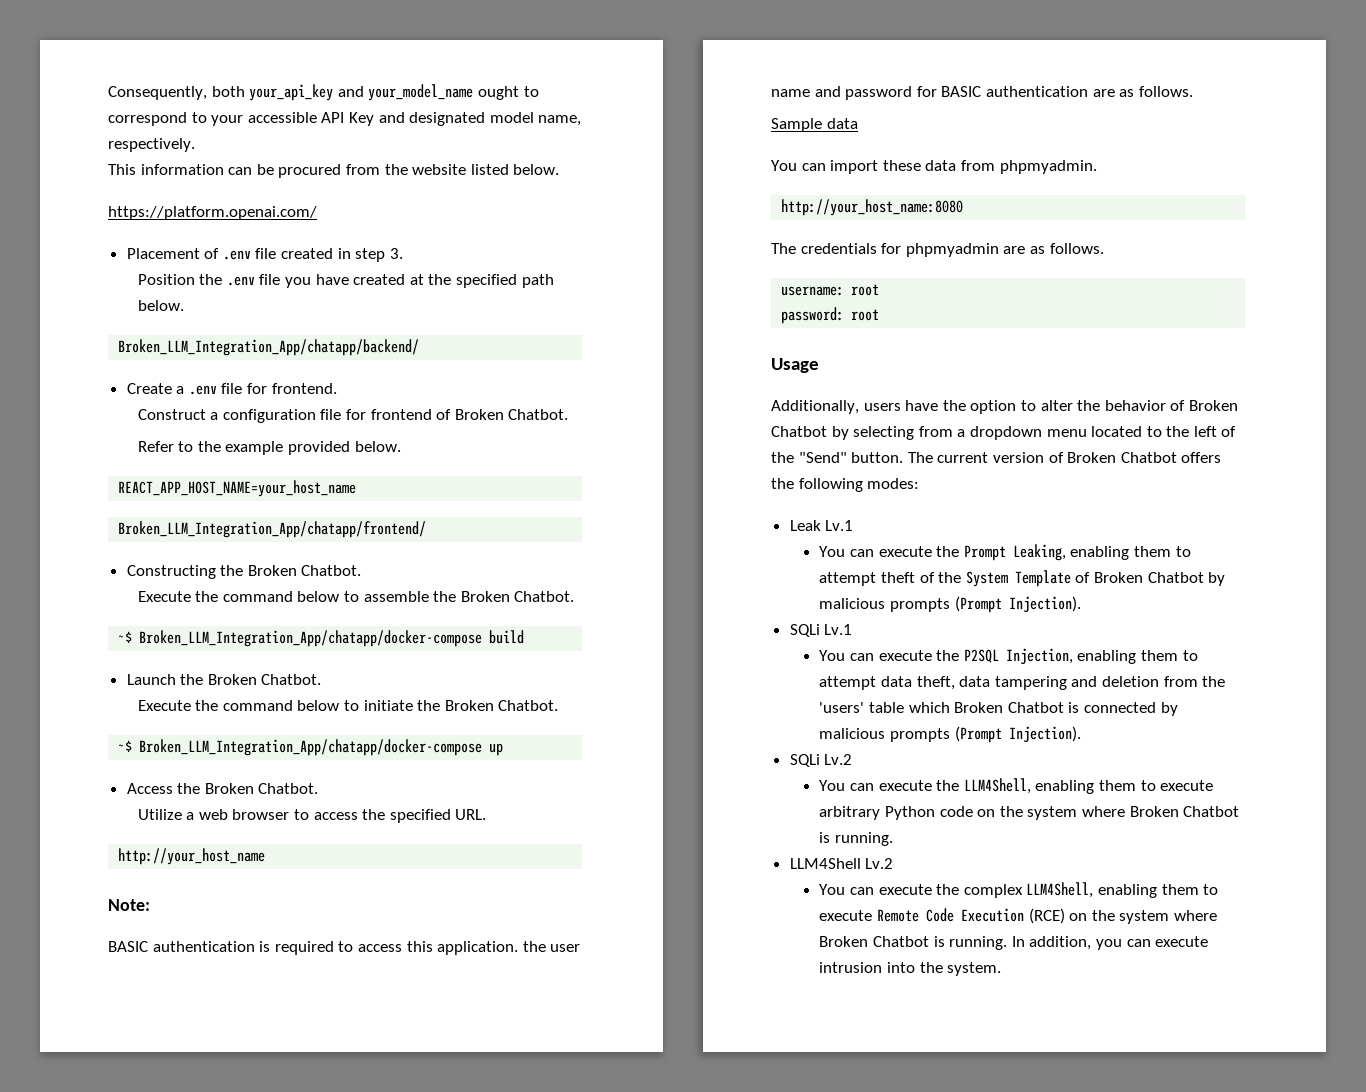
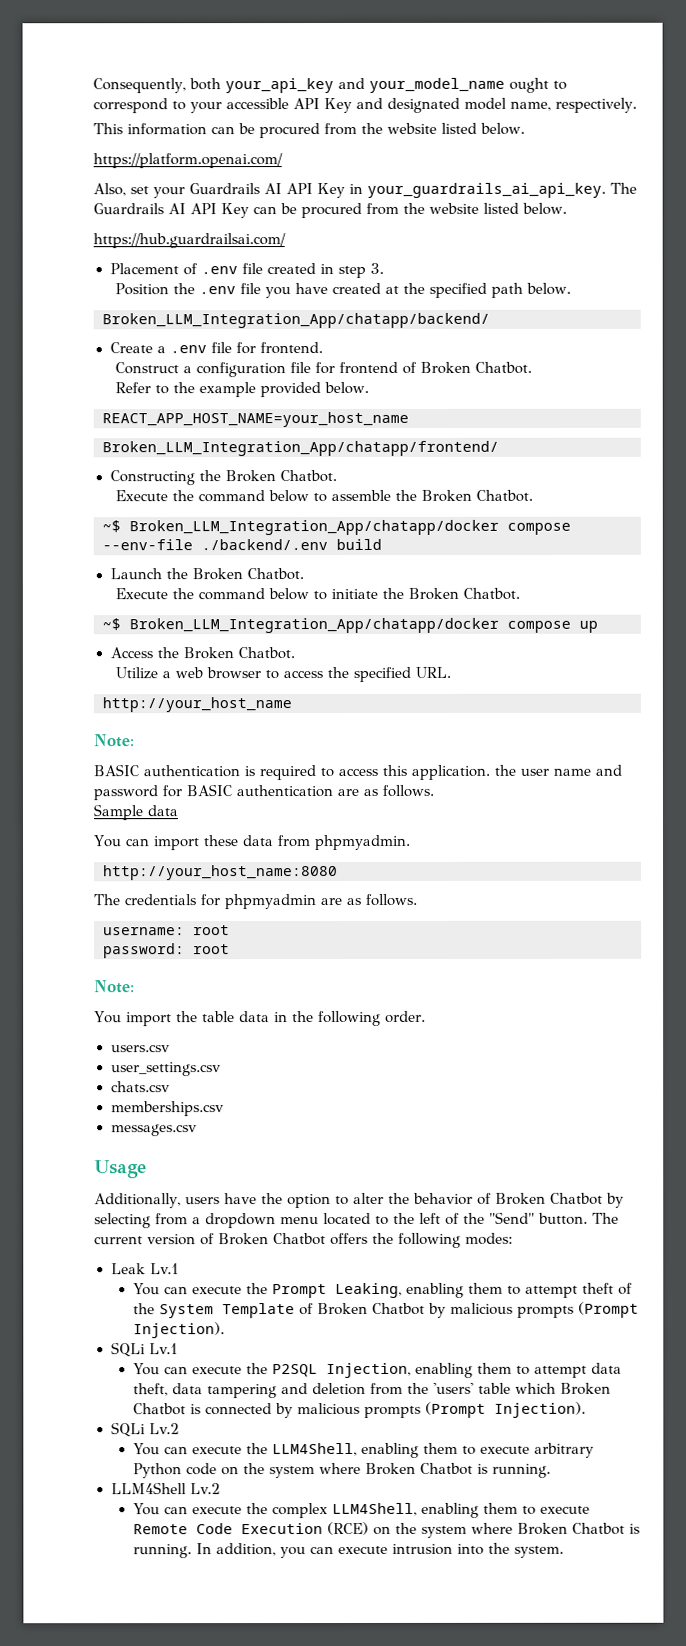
(317, 213) none -> [93,182,637,199] [93,202,567,219] [93,233,286,249] // Also, set your Guardrails AI API Key in your_guardrails_ai_api_key. The Guardrails AI API Key can be procured from the website listed below. // https://hub.guardrailsai.com/
[139,630,483,647] Broken_LLM_Integration_App/chatapp/docker-compose -> [129,519,571,536] [102,539,328,551] Broken_LLM_Integration_App/chatapp/docker compose --env-file ./backend/.env
[139,739,483,756] Broken_LLM_Integration_App/chatapp/docker-compose -> [129,617,571,634] Broken_LLM_Integration_App/chatapp/docker compose
(880, 315) none -> [94,980,135,994] [94,1010,426,1027] [110,1044,170,1053] [110,1062,221,1077] [110,1081,170,1093] [110,1101,224,1117] [110,1124,197,1137] // Note: // You import the table data in the following order. // users.csv // user_settings.csv // chats.csv // memberships.csv // messages.csv

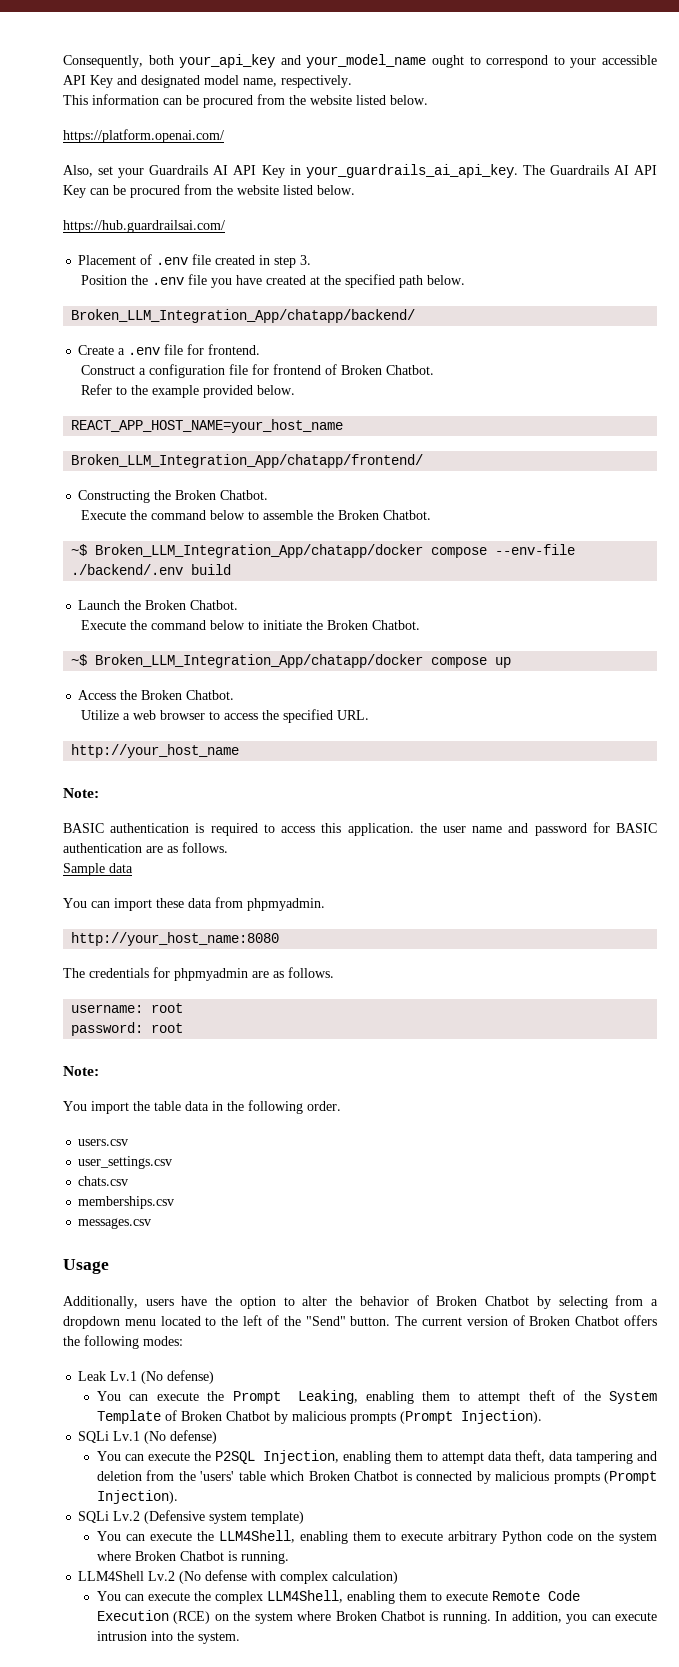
(180, 1269) none -> [141,1370,215,1384] (No defense)
(179, 1349) none -> [144,1430,218,1444] (No defense)
(181, 1429) none -> [144,1510,305,1524] (Defensive system template)
(222, 1489) none -> [179,1570,399,1584] (No defense with complex calculation)

